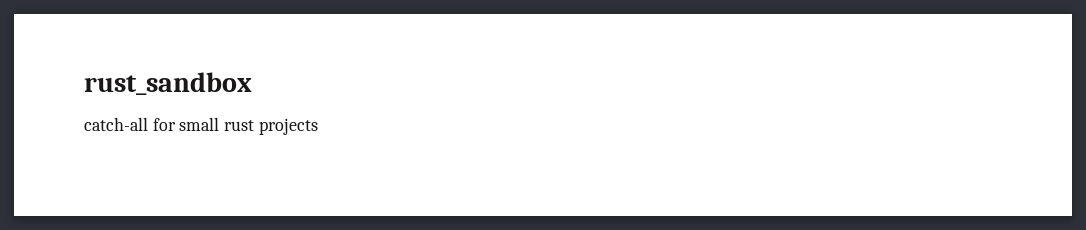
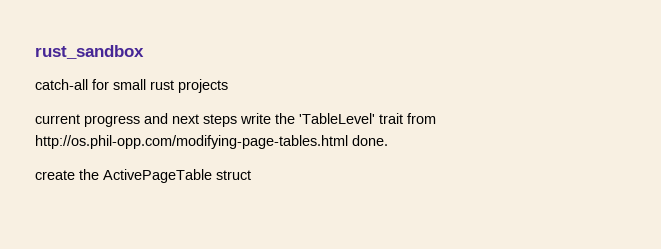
(318, 126) none -> [35,113,436,127] [35,135,388,149] [35,169,251,183] // current progress and next steps write the 'TableLevel' trait from http://os.phil-opp.com/modifying-page-tables.html done. // create the ActivePageTable struct

